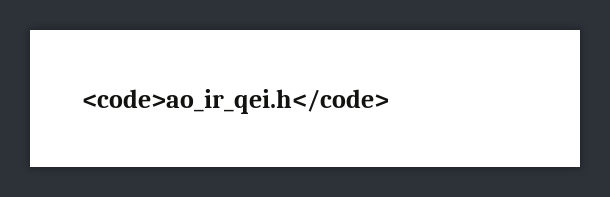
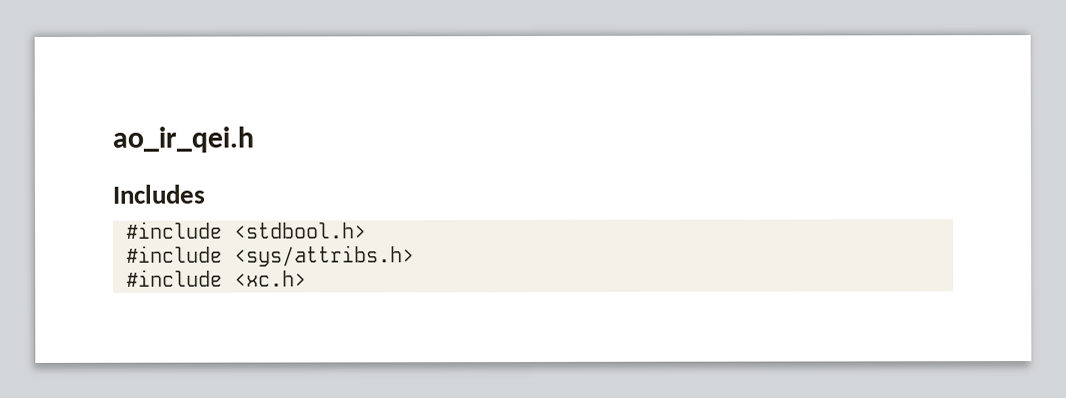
[82,89,389,114] <code>ao_ir_qei.h</code> -> [112,126,254,153] [112,184,206,204] [125,221,367,239] [125,245,415,267] [125,269,307,287] ao_ir_qei.h // Includes // #include <stdbool.h> // #include <sys/attribs.h> // #include <xc.h>

